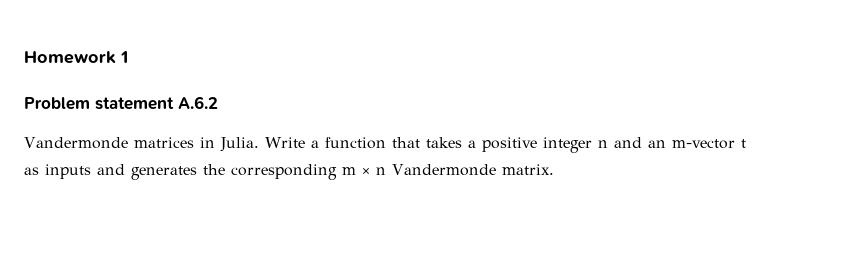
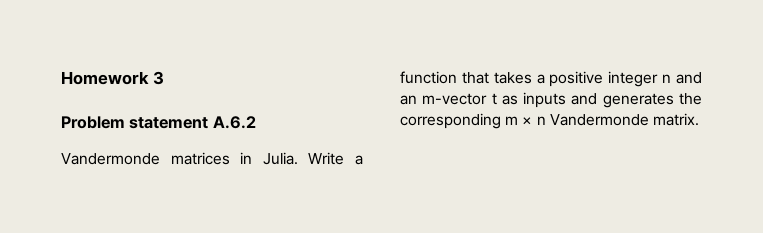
[120,51,128,63] 1 -> [152,71,164,85] 3

